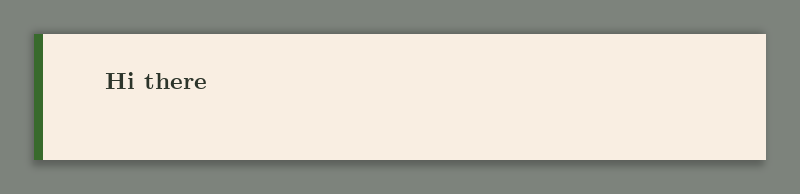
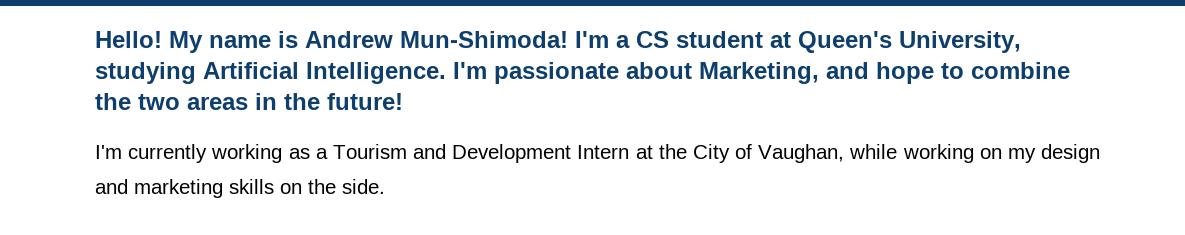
[105,72,207,89] Hi there -> [95,31,1021,53] [95,62,1070,84] [95,93,403,110] [95,144,1100,163] [95,179,385,198] Hello! My name is Andrew Mun-Shimoda! I'm a CS student at Queen's University, studying Artificial Intelligence. I'm passionate about Marketing, and hope to combine the two areas in the future! // I'm currently working as a Tourism and Development Intern at the City of Vaughan, while working on my design and marketing skills on the side.

